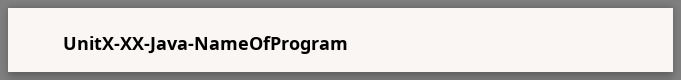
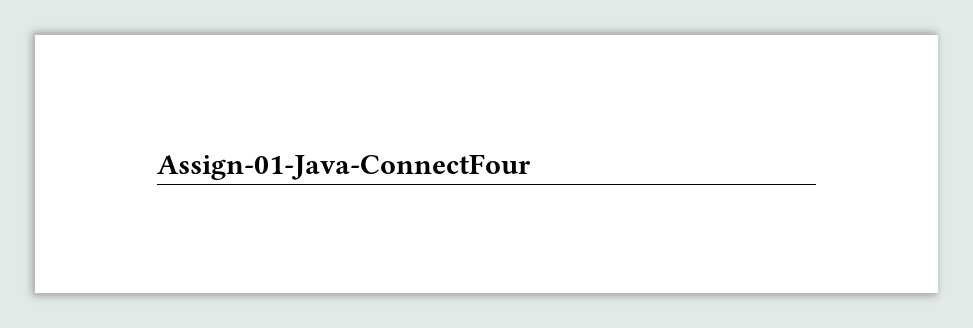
[63,36,348,54] UnitX-XX-Java-NameOfProgram -> [157,154,531,180] Assign-01-Java-ConnectFour

